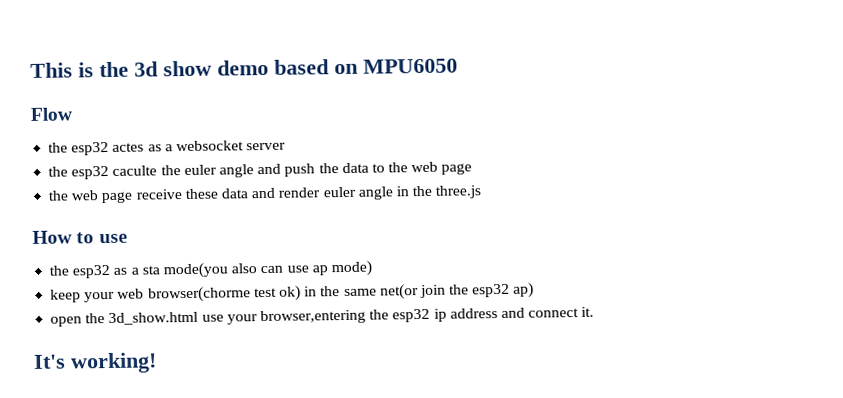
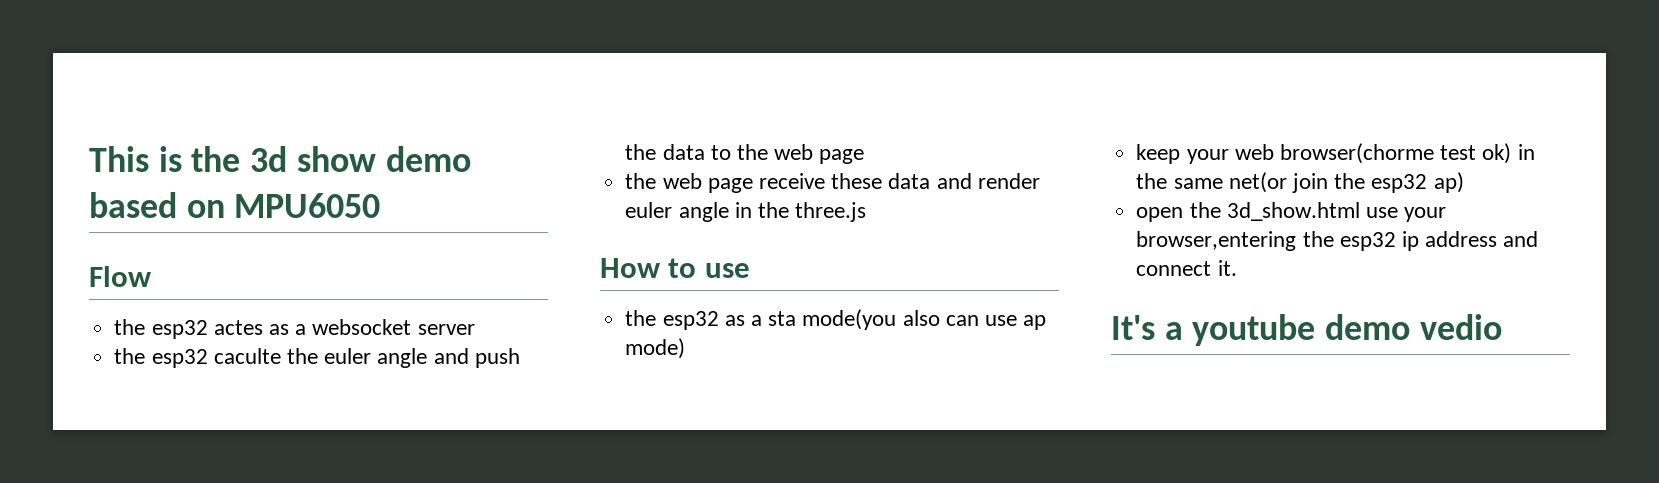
[70,352,157,374] working! -> [1164,314,1502,346] a youtube demo vedio

